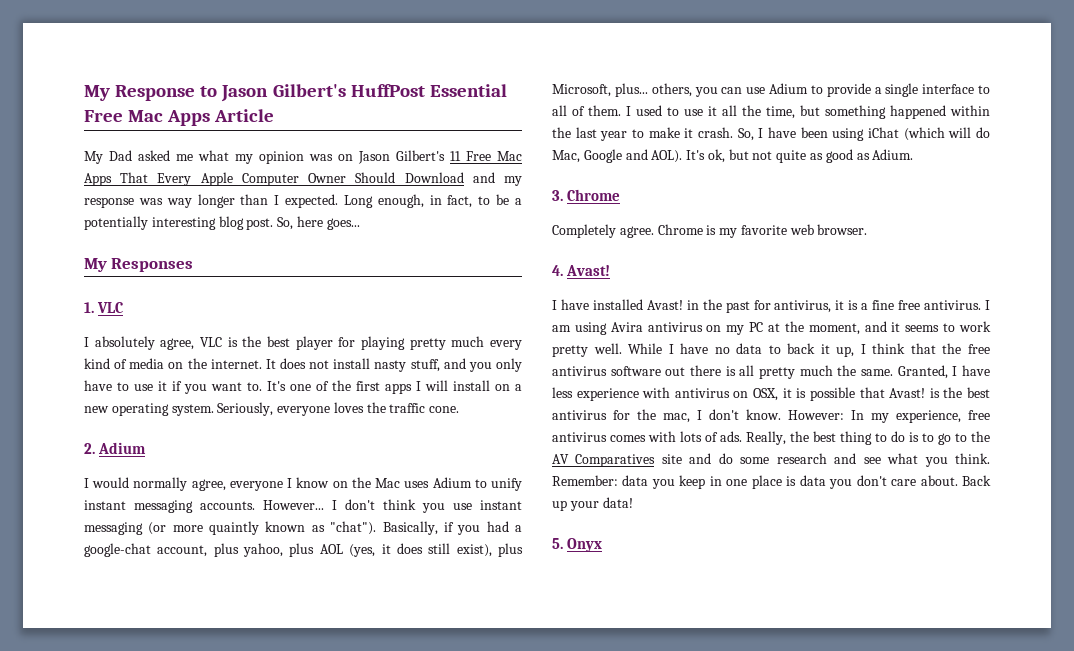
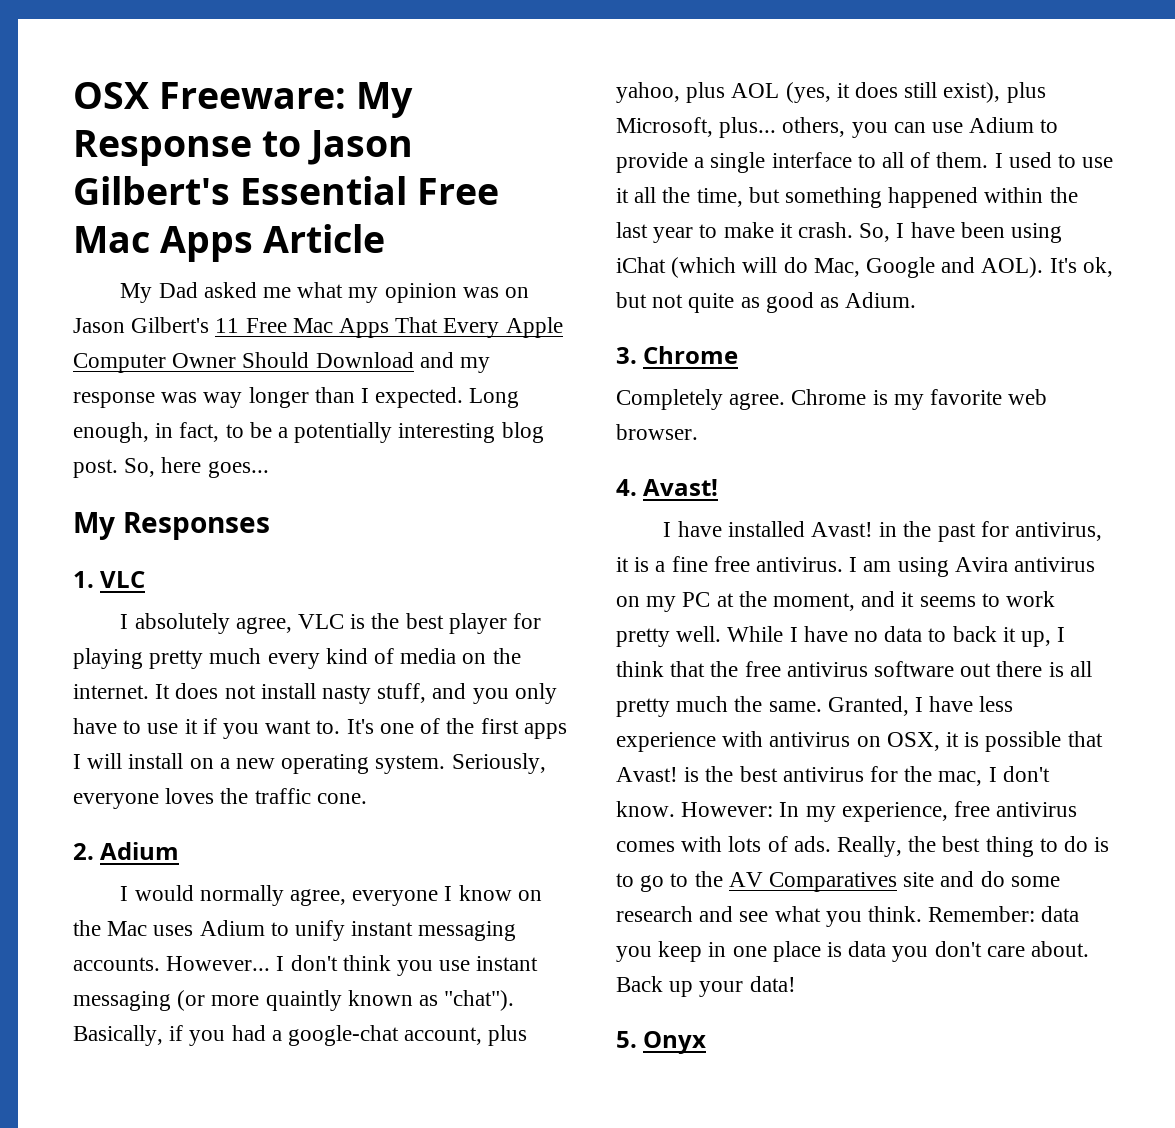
(84, 93) none -> [73,82,347,109] OSX Freeware:
[350,84,425,97] HuffPost -> (230, 190) none

